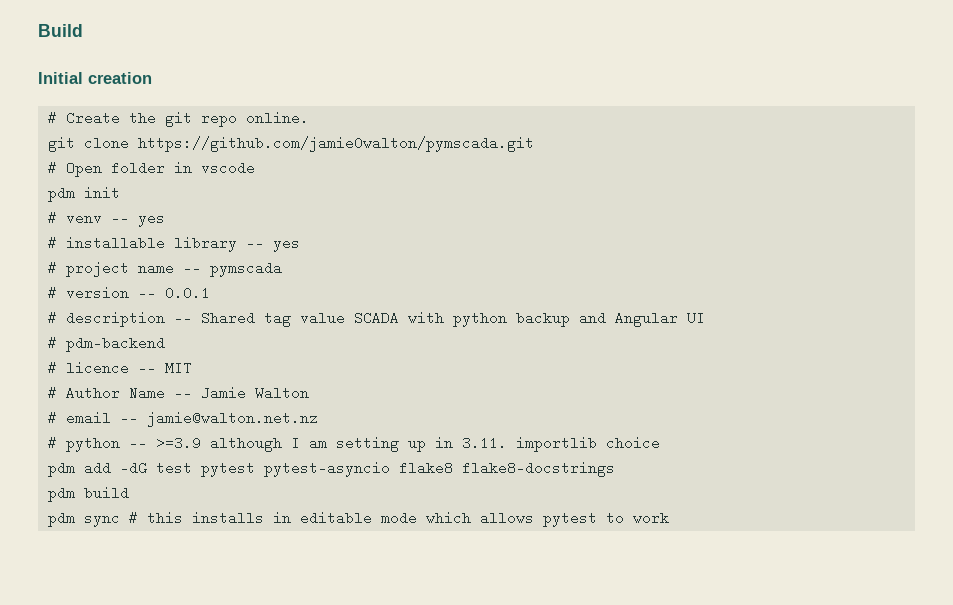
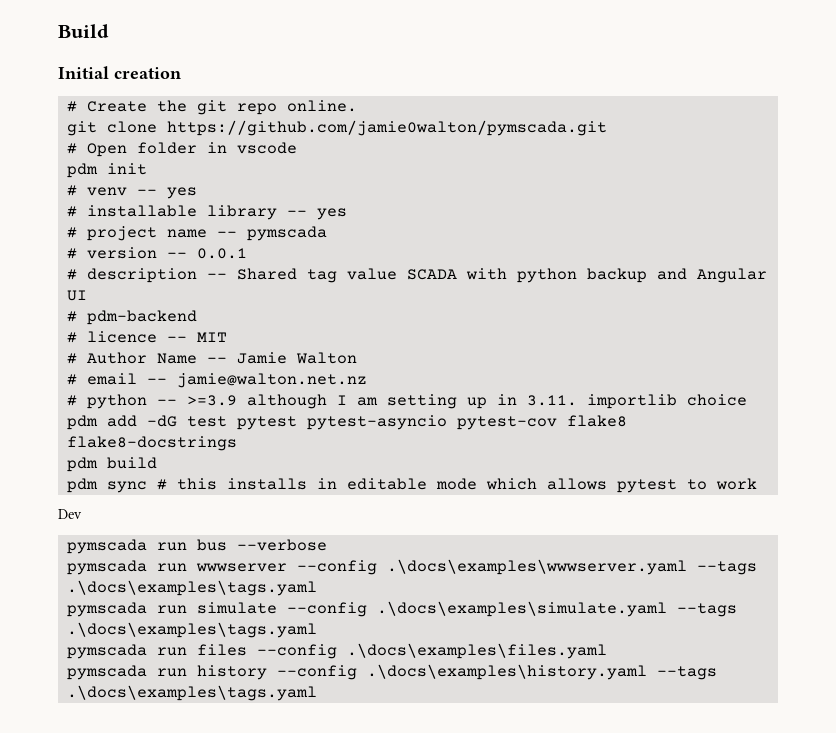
(390, 469) none -> [456,416,557,430] pytest-cov
(669, 518) none -> [58,509,82,519] [66,539,327,554] [66,559,757,575] [66,580,317,596] [66,601,737,617] [66,622,317,638] [66,643,607,659] [66,664,717,680] [66,685,317,701] // Dev // pymscada run bus --verbose // pymscada run wwwserver --config .\docs\examples\wwwserver.yaml --tags .\docs\examples\tags.yaml // pymscada run simulate --config .\docs\examples\simulate.yaml --tags .\docs\examples\tags.yaml // pymscada run files --config .\docs\examples\files.yaml // pymscada run history --config .\docs\examples\history.yaml --tags .\docs\examples\tags.yaml

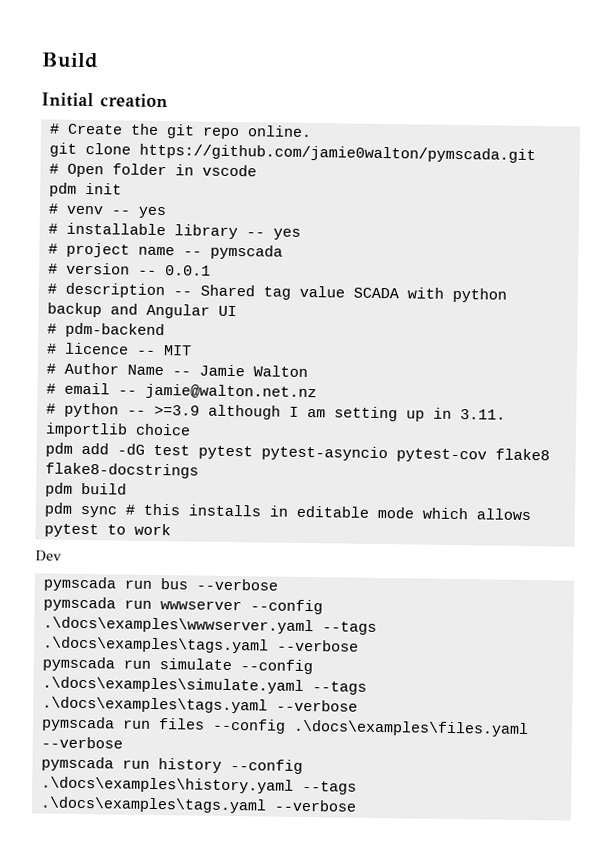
(317, 588) none -> [276,639,359,652] --verbose
(317, 630) none -> [275,699,358,712] --verbose
(607, 651) none -> [40,736,123,749] --verbose
(317, 693) none -> [273,799,357,812] --verbose

